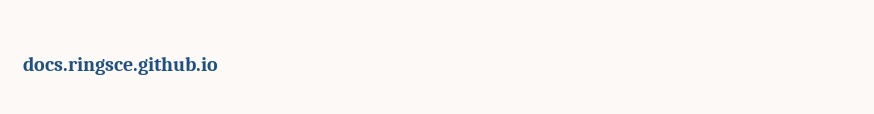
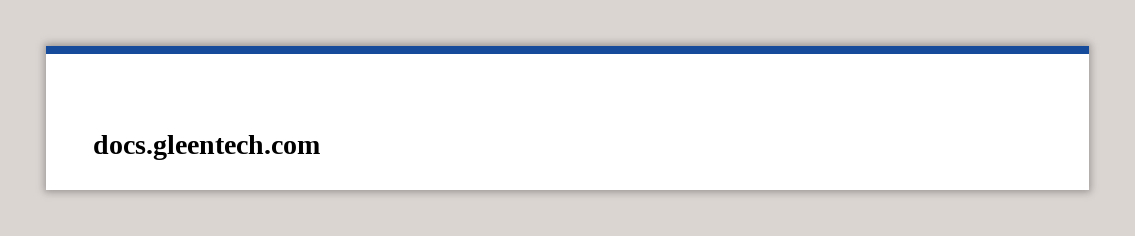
[23,56,218,75] docs.ringsce.github.io -> [93,135,320,160] docs.gleentech.com

